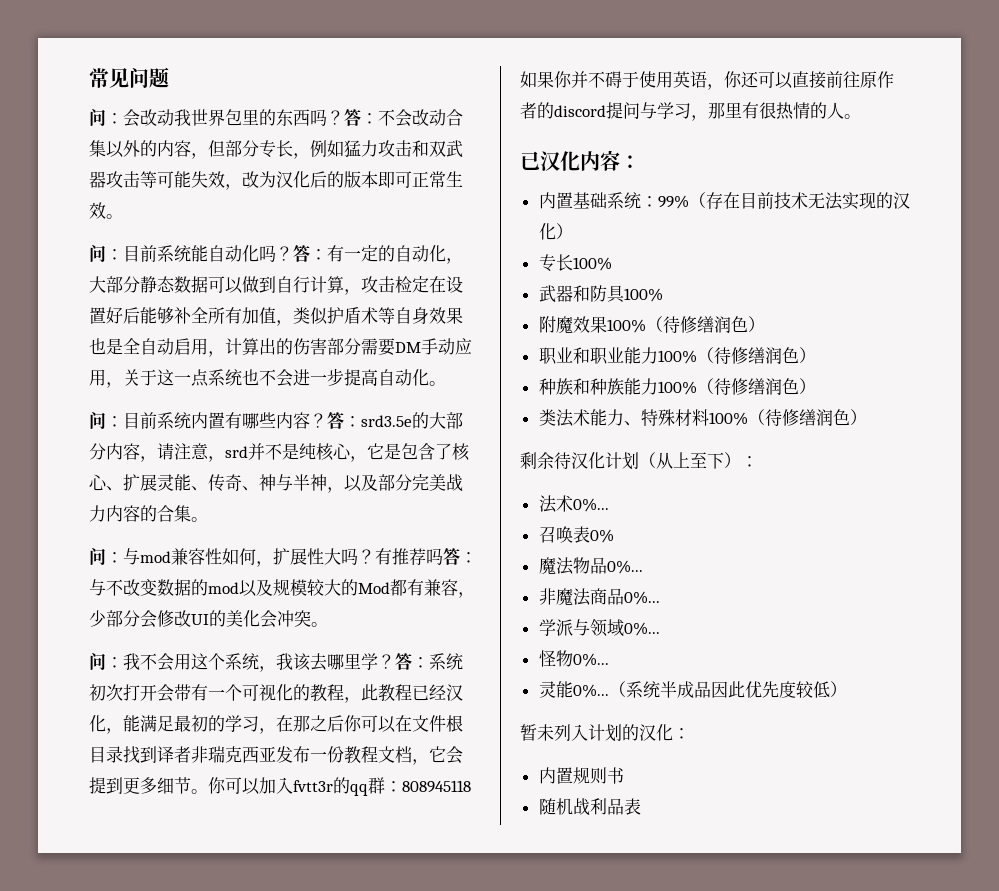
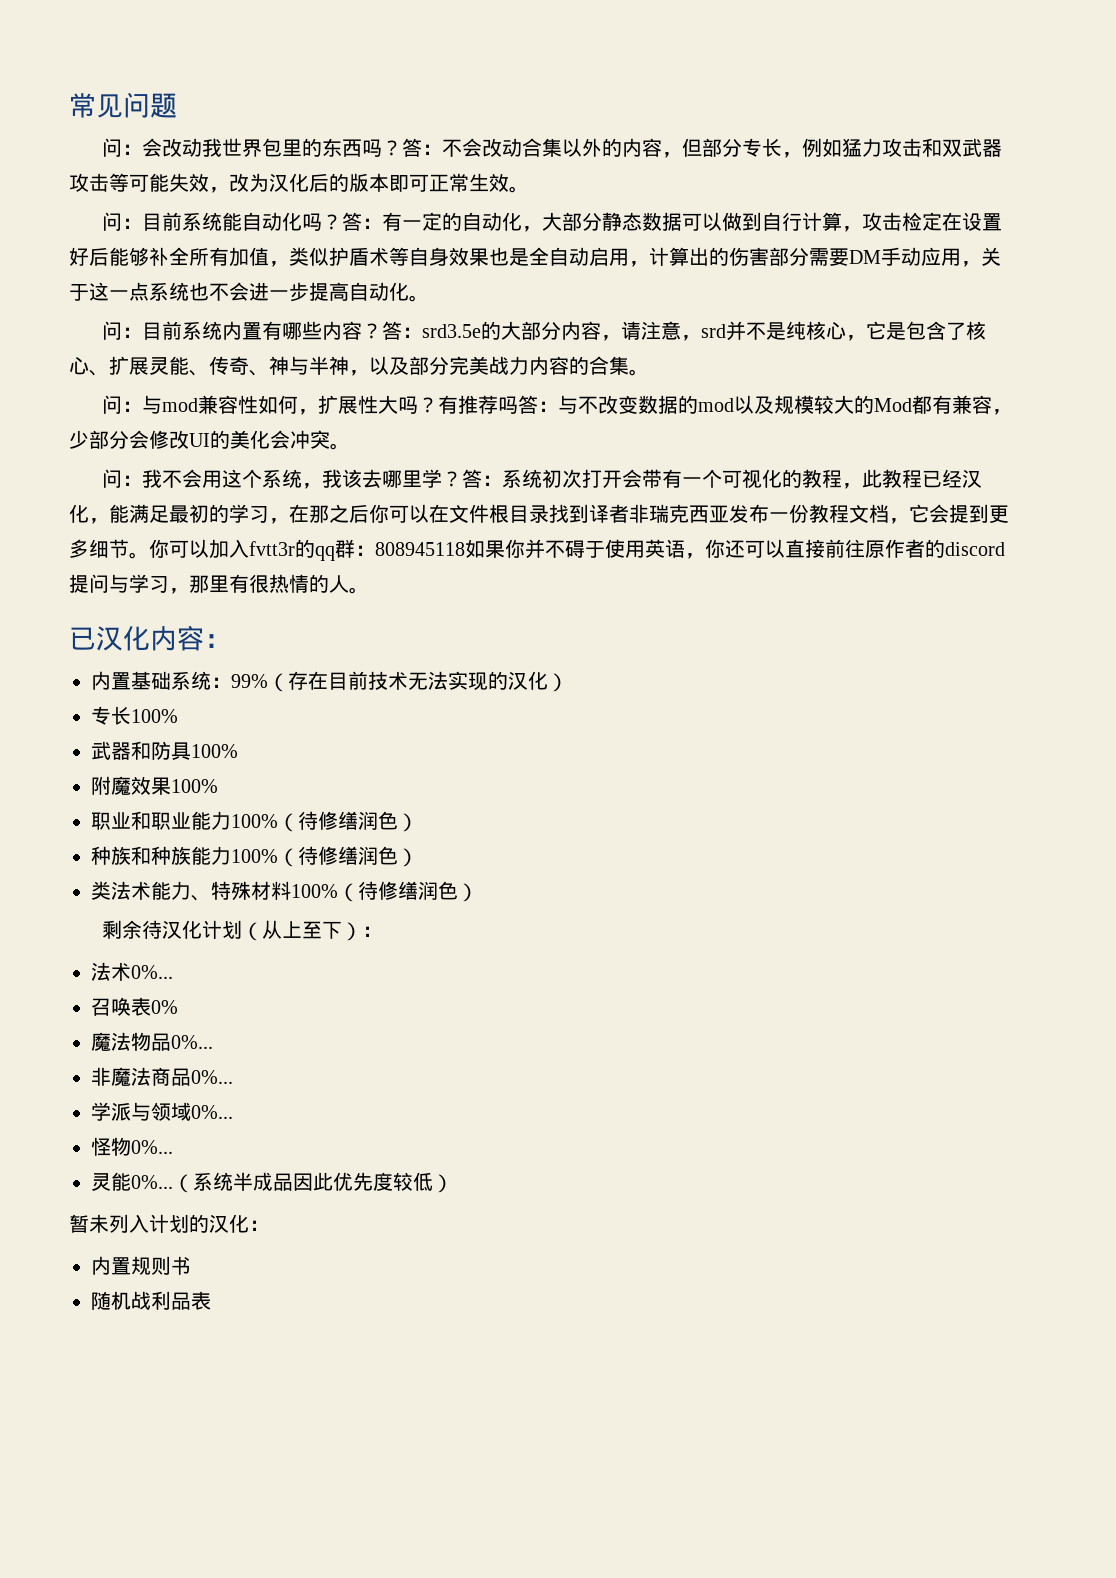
[645,316,765,333] （待修缮润色） -> (218, 786) none

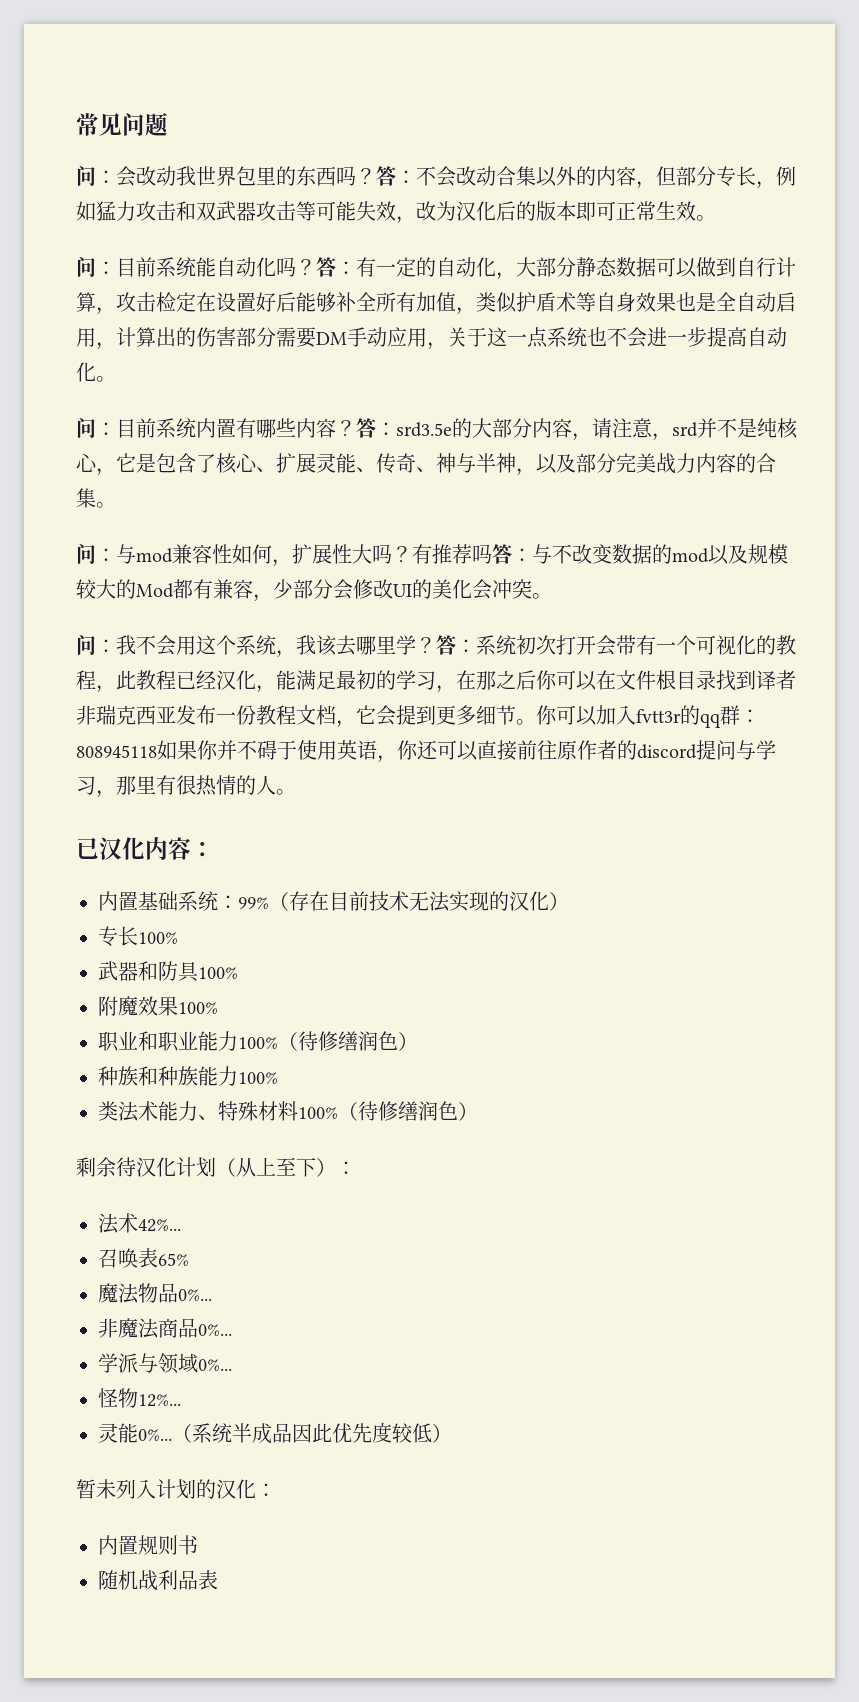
[278,846,418,867] （待修缮润色） -> (278, 1078) none
[131,965,173,979] 0%... -> [138,1219,181,1232] 42%...
[151,1000,178,1014] 0% -> [158,1253,189,1266] 65%
[131,1140,173,1154] 0%... -> [138,1394,181,1407] 12%...

